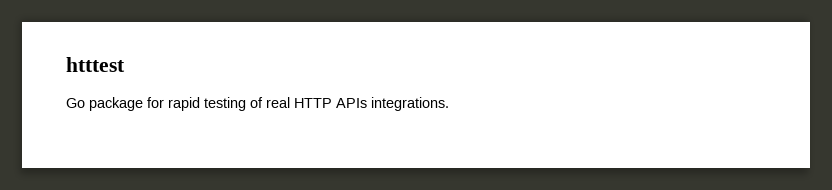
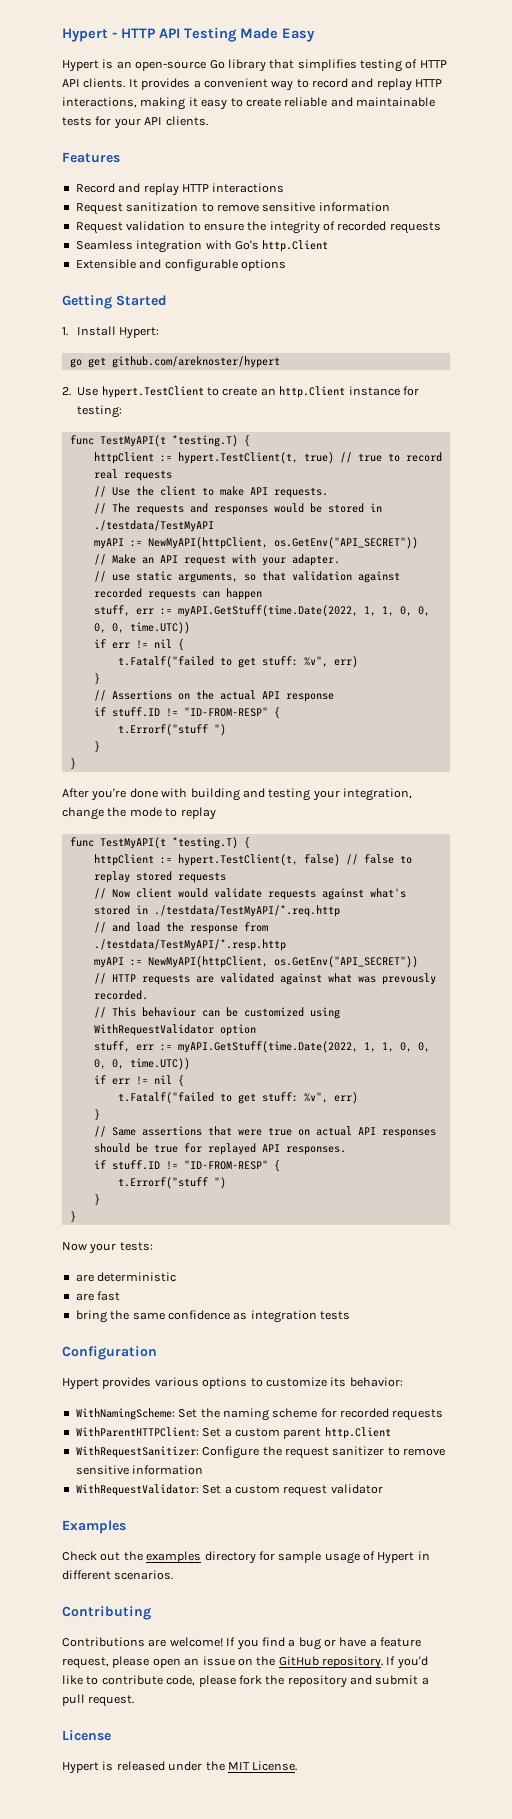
[66,57,125,72] [66,97,449,111] htttest // Go package for rapid testing of real HTTP APIs integrations. -> [62,27,315,42] [62,59,447,72] [62,78,443,91] [62,97,435,110] [62,116,208,129] [62,152,120,163] [75,183,285,196] [75,202,390,215] [75,221,441,234] [75,240,329,253] [75,259,286,272] [62,295,167,309] [62,326,160,339] [69,356,280,368] [62,386,419,398] [77,405,123,418] [69,435,250,447] [93,452,442,464] [93,469,172,481] [93,486,328,498] [93,503,382,515] [93,520,214,532] [93,537,418,549] [93,554,340,566] [93,571,400,583] [93,588,262,600] [93,605,430,617] [93,622,190,634] [93,639,184,650] [117,656,358,668] [93,673,100,684] [93,690,334,702] [93,707,280,718] [117,724,226,736] [93,741,100,752] [69,758,76,769] [62,788,412,801] [62,807,216,820] [69,837,250,849] [93,854,412,866] [93,871,226,883] [93,888,406,900] [93,905,340,917] [93,922,268,934] [93,939,286,951] [93,956,418,968] [93,973,436,985] [93,990,148,1000] [93,1007,340,1019] [93,1024,256,1036] [93,1041,430,1053] [93,1058,190,1070] [93,1075,184,1086] [117,1092,358,1104] [93,1109,100,1120] [93,1126,436,1138] [93,1143,346,1155] [93,1160,280,1171] [117,1177,226,1189] [93,1194,100,1205] [69,1211,76,1222] [62,1242,153,1254] [75,1272,177,1282] [75,1291,121,1301] [75,1310,350,1323] [62,1346,157,1360] [62,1377,403,1390] [75,1408,444,1421] [75,1427,391,1439] [75,1446,445,1459] [75,1465,204,1475] [75,1484,383,1497] [62,1520,126,1534] [62,1551,430,1564] [62,1570,174,1580] [62,1606,151,1620] [62,1637,422,1650] [62,1656,428,1669] [62,1675,429,1688] [62,1694,135,1707] [62,1730,111,1741] [62,1761,298,1774] Hypert - HTTP API Testing Made Easy // Hypert is an open-source Go library that simplifies testing of HTTP API clients. It provides a convenient way to record and replay HTTP interactions, making it easy to create reliable and maintainable tests for your API clients. // Features // Record and replay HTTP interactions // Request sanitization to remove sensitive information // Request validation to ensure the integrity of recorded requests // Seamless integration with Go's http.Client // Extensible and configurable options // Getting Started // 1. Install Hypert: // go get github.com/areknoster/hypert // 2. Use hypert.TestClient to create an http.Client instance for testing: // func TestMyAPI(t *testing.T) { // httpClient := hypert.TestClient(t, true) // true to record real requests // // Use the client to make API requests. // // The requests and responses would be stored in ./testdata/TestMyAPI // myAPI := NewMyAPI(httpClient, os.GetEnv("API_SECRET")) // // Make an API request with your adapter. // // use static arguments, so that validation against recorded requests can happen // stuff, err := myAPI.GetStuff(time.Date(2022, 1, 1, 0, 0, 0, 0, time.UTC)) // if err != nil { // t.Fatalf("failed to get stuff: %v", err) // } // // Assertions on the actual API response // if stuff.ID != "ID-FROM-RESP" { // t.Errorf("stuff ") // } // } // After you're done with building and testing your integration, change the mode to replay // func TestMyAPI(t *testing.T) { // httpClient := hypert.TestClient(t, false) // false to replay stored requests // // Now client would validate requests against what's stored in ./testdata/TestMyAPI/*.req.http // // and load the response from ./testdata/TestMyAPI/*.resp.http // myAPI := NewMyAPI(httpClient, os.GetEnv("API_SECRET")) // // HTTP requests are validated against what was prevously recorded. // // This behaviour can be customized using WithRequestValidator option // stuff, err := myAPI.GetStuff(time.Date(2022, 1, 1, 0, 0, 0, 0, time.UTC)) // if err != nil { // t.Fatalf("failed to get stuff: %v", err) // } // // Same assertions that were true on actual API responses should be true for replayed API responses. // if stuff.ID != "ID-FROM-RESP" { // t.Errorf("stuff ") // } // } // Now your tests: // are deterministic // are fast // bring the same confidence as integration tests // Configuration // Hypert provides various options to customize its behavior: // WithNamingScheme: Set the naming scheme for recorded requests // WithParentHTTPClient: Set a custom parent http.Client // WithRequestSanitizer: Configure the request sanitizer to remove sensitive information // WithRequestValidator: Set a custom request validator // Examples // Check out the examples directory for sample usage of Hypert in different scenarios. // Contributing // Contributions are welcome! If you find a bug or have a feature request, please open an issue on the GitHub repository. If you'd like to contribute code, please fork the repository and submit a pull request. // License // Hypert is released under the MIT License.

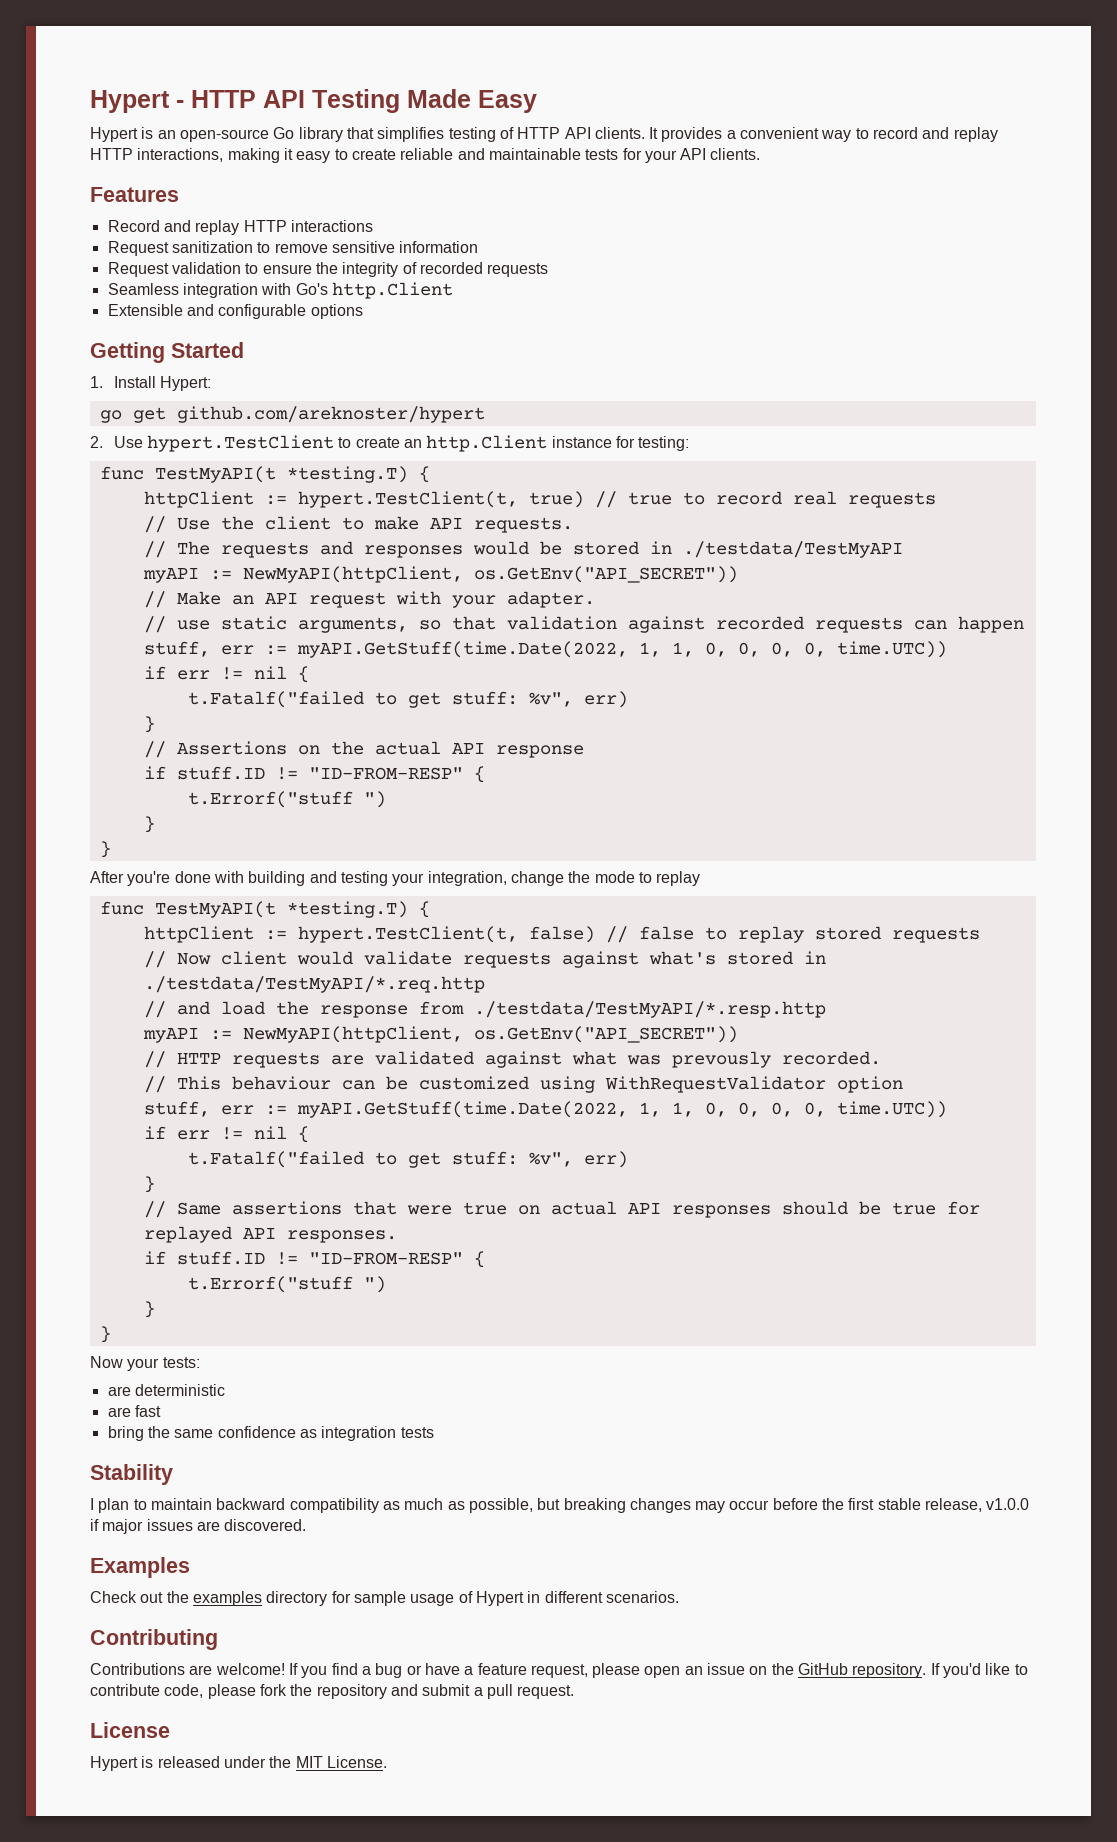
[62,1346,157,1360] [62,1377,403,1390] [75,1408,444,1421] [75,1427,391,1439] [75,1446,445,1459] [75,1465,204,1475] [75,1484,383,1497] Configuration // Hypert provides various options to customize its behavior: // WithNamingScheme: Set the naming scheme for recorded requests // WithParentHTTPClient: Set a custom parent http.Client // WithRequestSanitizer: Configure the request sanitizer to remove sensitive information // WithRequestValidator: Set a custom request validator -> [90,1464,173,1485] [90,1498,1030,1513] [90,1519,307,1534] Stability // I plan to maintain backward compatibility as much as possible, but breaking changes may occur before the first stable release, v1.0.0 if major issues are discovered.

